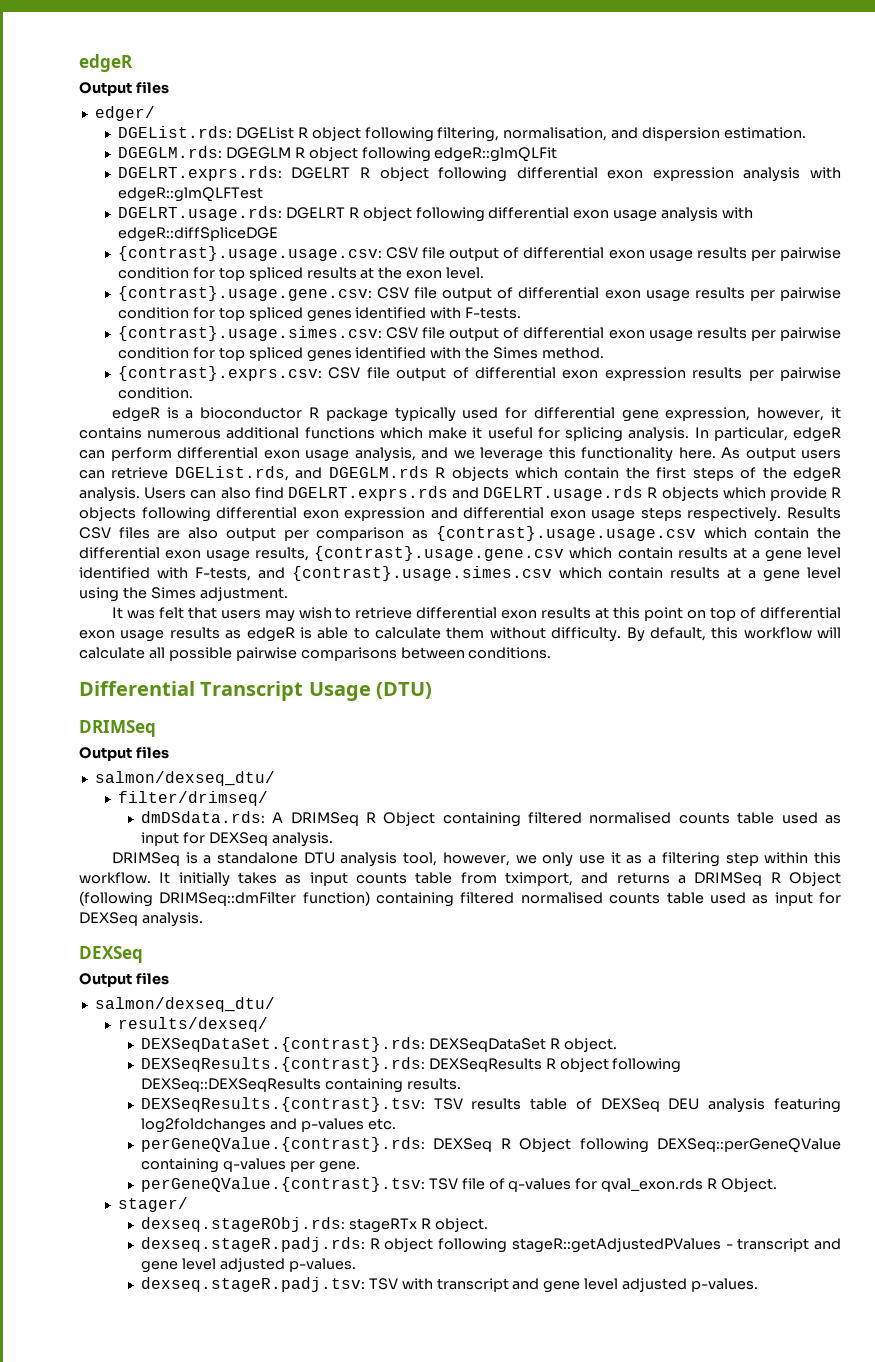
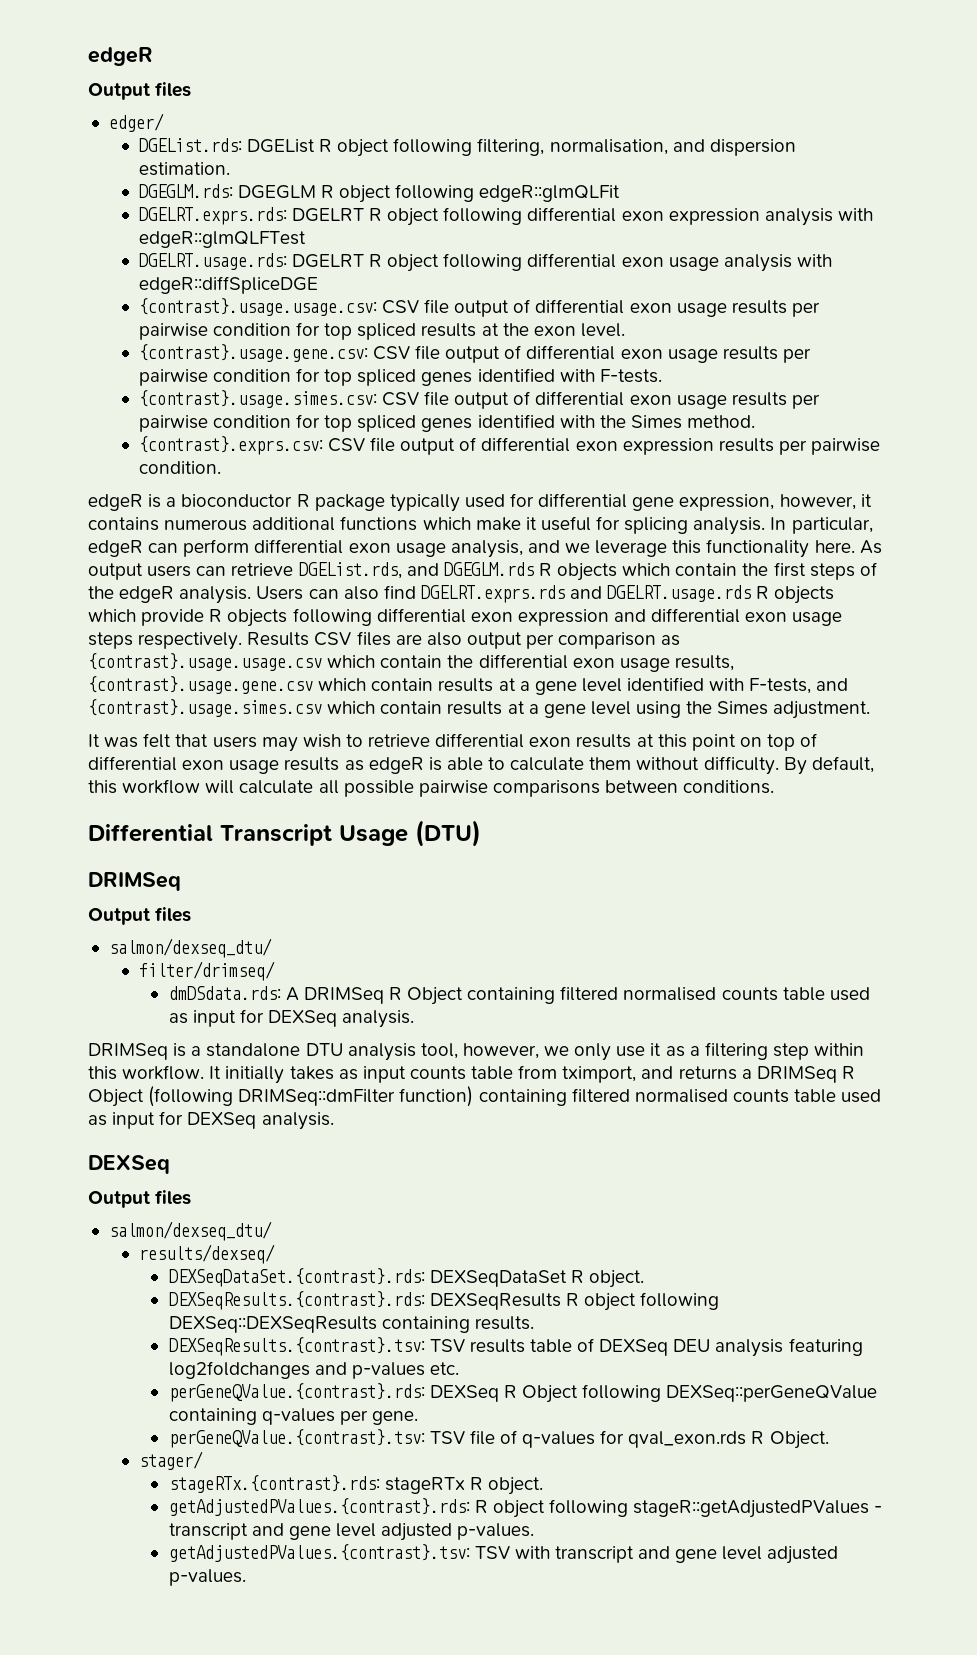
[140,1217,345,1232] dexseq.stageRObj.rds: -> [168,1475,380,1493] stageRTx.{contrast}.rds:
[140,1237,365,1252] dexseq.stageR.padj.rds: -> [168,1498,470,1516] getAdjustedPValues.{contrast}.rds:
[140,1277,365,1292] dexseq.stageR.padj.tsv: -> [168,1544,470,1562] getAdjustedPValues.{contrast}.tsv:

